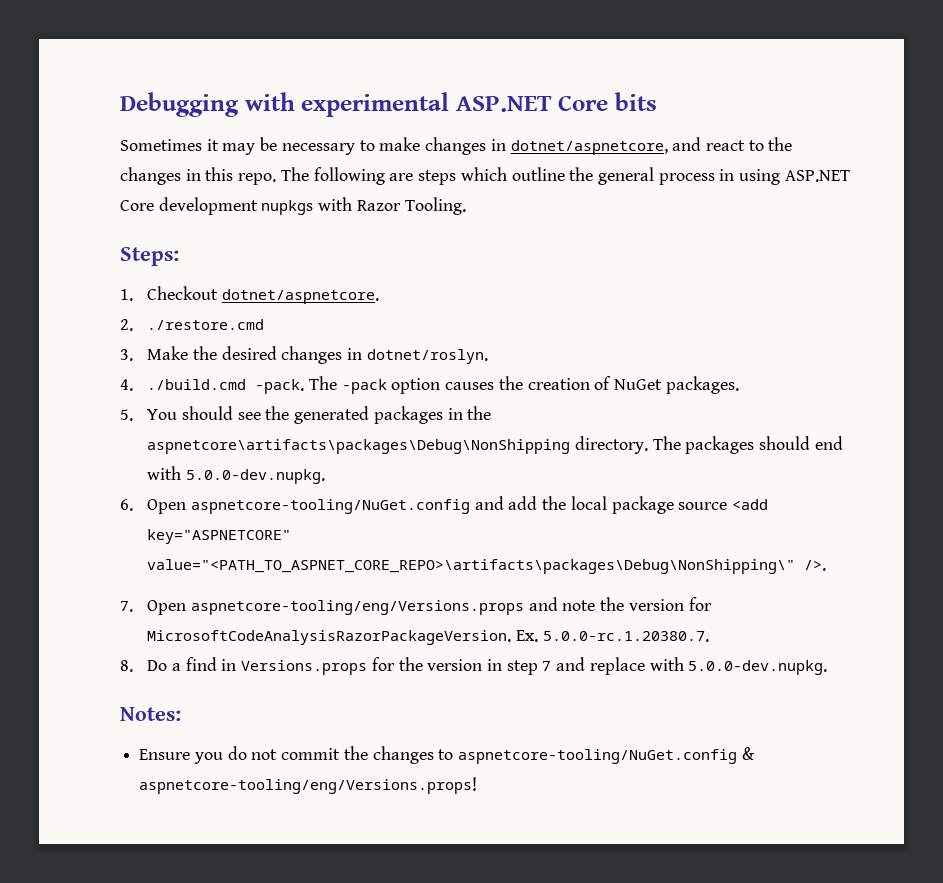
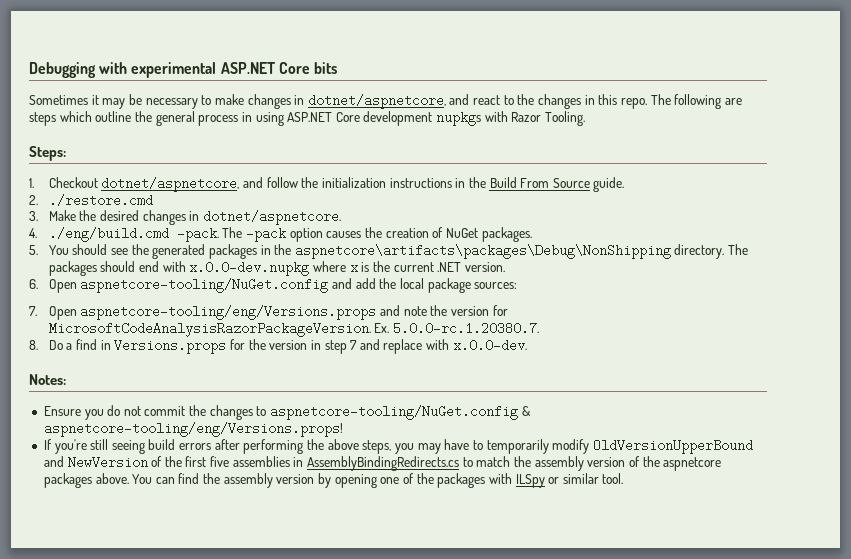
[221,289,379,304] dotnet/aspnetcore. -> [101,177,625,192] dotnet/aspnetcore, and follow the initialization instructions in the Build From Source guide.
[366,349,488,364] dotnet/roslyn. -> [202,210,341,225] dotnet/aspnetcore.
[147,379,247,390] ./build.cmd -> [48,227,169,242] ./eng/build.cmd
[185,469,325,484] 5.0.0-dev.nupkg. -> [189,261,505,276] x.0.0-dev.nupkg where x is the current .NET version.
[678,499,769,510] [147,529,292,544] [147,559,827,574] source <add key="ASPNETCORE" value="<PATH_TO_ASPNET_CORE_REPO>\artifacts\packages\Debug\NonShipping\" />. -> [474,282,518,289] sources:
[688,660,828,675] 5.0.0-dev.nupkg. -> [452,339,527,352] x.0.0-dev.
(478, 785) none -> [43,439,753,454] [43,456,722,471] [43,473,624,488] // If you're still seeing build errors after performing the above steps, you may have to temporarily modify OldVersionUpperBound and NewVersion of the first five assemblies in AssemblyBindingRedirects.cs to match the assembly version of the aspnetcore packages above. You can find the assembly version by opening one of the packages with ILSpy or similar tool.

